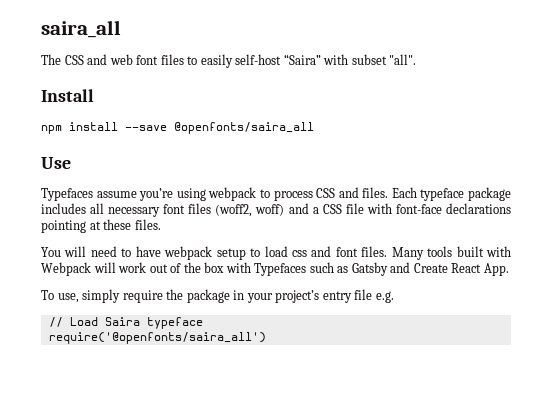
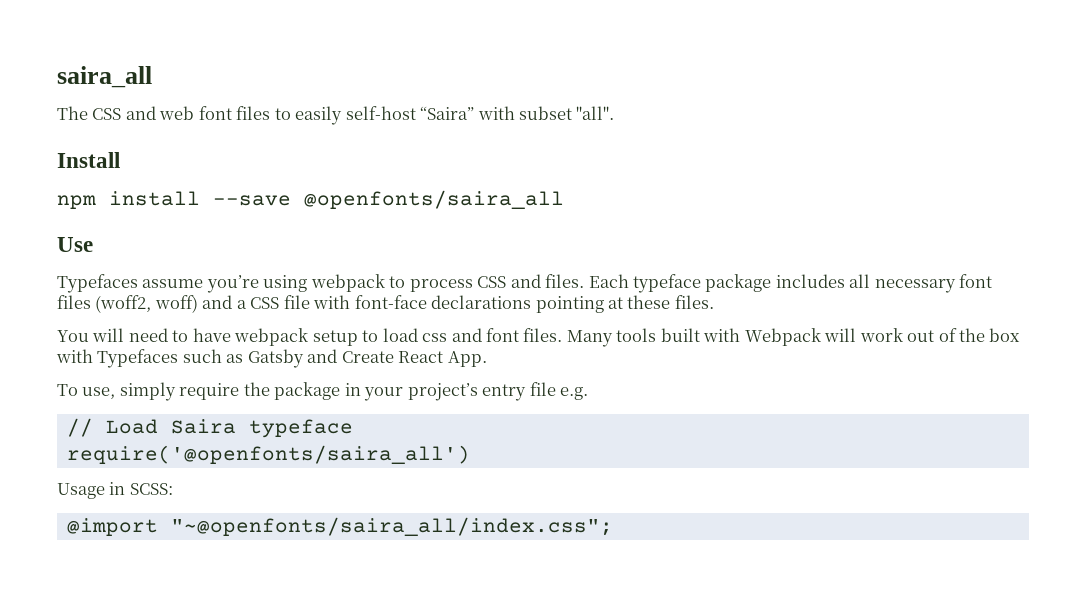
(266, 338) none -> [57,482,173,499] [66,517,613,536] // Usage in SCSS: // @import "~@openfonts/saira_all/index.css";

